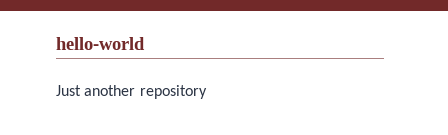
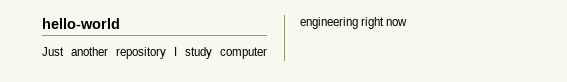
(207, 92) none -> [174,47,267,59] [300,17,408,29] I study computer engineering right now

